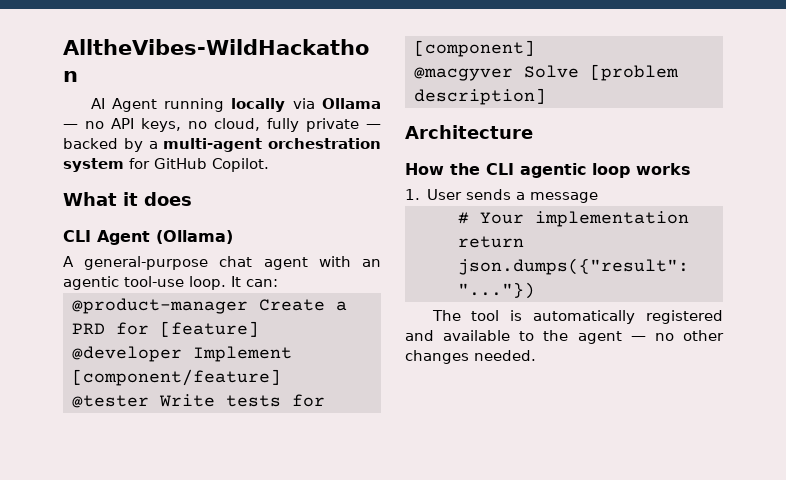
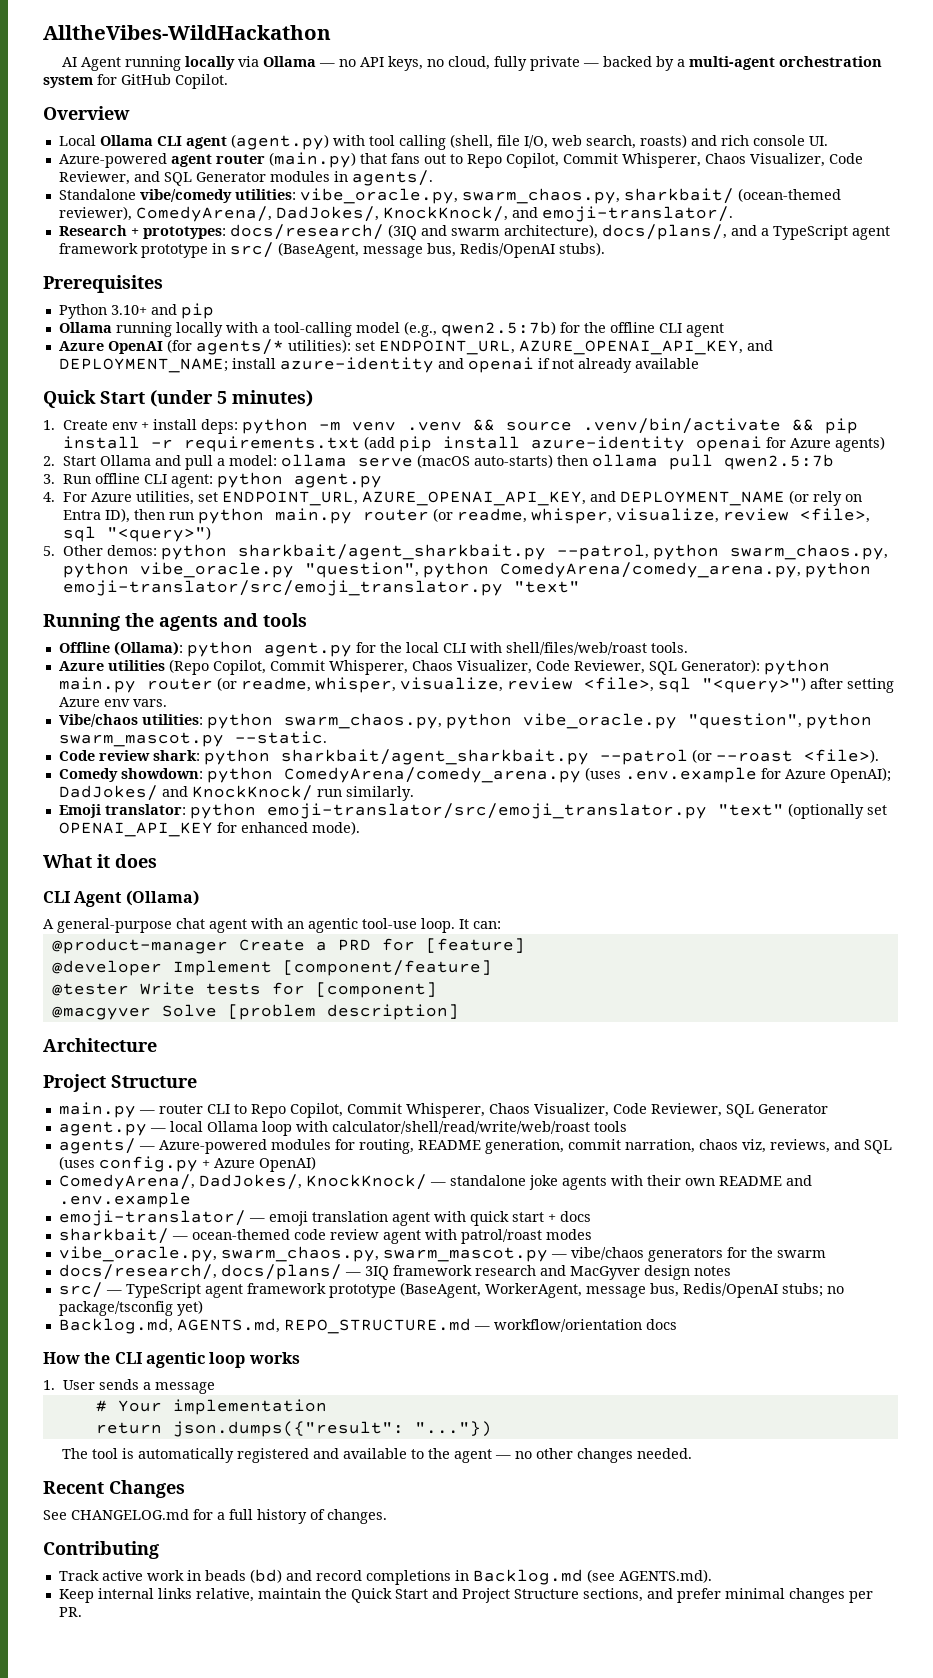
(269, 165) none -> [43,106,130,120] [58,134,828,150] [58,152,863,168] [58,170,433,186] [58,188,841,204] [58,206,733,222] [58,224,890,240] [58,242,605,258] [43,275,163,293] [58,303,214,319] [58,321,724,337] [58,339,773,355] [58,357,699,373] [43,390,313,408] [43,418,858,434] [62,436,885,452] [43,454,834,470] [43,472,382,488] [43,490,862,506] [62,508,870,524] [62,526,211,542] [43,544,888,560] [62,562,871,578] [62,580,580,596] [43,613,307,631] [58,641,688,657] [58,659,830,675] [58,677,894,693] [58,697,167,707] [58,713,872,729] [58,731,327,747] [58,749,879,765] [58,767,891,783] [58,785,414,801] [58,803,887,819] [58,821,360,837] // Overview // Local Ollama CLI agent (agent.py) with tool calling (shell, file I/O, web search, roasts) and rich console UI. // Azure-powered agent router (main.py) that fans out to Repo Copilot, Commit Whisperer, Chaos Visualizer, Code Reviewer, and SQL Generator modules in agents/. // Standalone vibe/comedy utilities: vibe_oracle.py, swarm_chaos.py, sharkbait/ (ocean-themed reviewer), ComedyArena/, DadJokes/, KnockKnock/, and emoji-translator/. // Research + prototypes: docs/research/ (3IQ and swarm architecture), docs/plans/, and a TypeScript agent framework prototype in src/ (BaseAgent, message bus, Redis/OpenAI stubs). // Prerequisites // Python 3.10+ and pip // Ollama running locally with a tool-calling model (e.g., qwen2.5:7b) for the offline CLI agent // Azure OpenAI (for agents/* utilities): set ENDPOINT_URL, AZURE_OPENAI_API_KEY, and DEPLOYMENT_NAME; install azure-identity and openai if not already available // Quick Start (under 5 minutes) // 1. Create env + install deps: python -m venv .venv && source .venv/bin/activate && pip install -r requirements.txt (add pip install azure-identity openai for Azure agents) // 2. Start Ollama and pull a model: ollama serve (macOS auto-starts) then ollama pull qwen2.5:7b // 3. Run offline CLI agent: python agent.py // 4. For Azure utilities, set ENDPOINT_URL, AZURE_OPENAI_API_KEY, and DEPLOYMENT_NAME (or rely on Entra ID), then run python main.py router (or readme, whisper, visualize, review <file>, sql "<query>") // 5. Other demos: python sharkbait/agent_sharkbait.py --patrol, python swarm_chaos.py, python vibe_oracle.py "question", python ComedyArena/comedy_arena.py, python emoji-translator/src/emoji_translator.py "text" // Running the agents and tools // Offline (Ollama): python agent.py for the local CLI with shell/files/web/roast tools. // Azure utilities (Repo Copilot, Commit Whisperer, Chaos Visualizer, Code Reviewer, SQL Generator): python main.py router (or readme, whisper, visualize, review <file>, sql "<query>") after setting Azure env vars. // Vibe/chaos utilities: python swarm_chaos.py, python vibe_oracle.py "question", python swarm_mascot.py --static. // Code review shark: python sharkbait/agent_sharkbait.py --patrol (or --roast <file>). // Comedy showdown: python ComedyArena/comedy_arena.py (uses .env.example for Azure OpenAI); DadJokes/ and KnockKnock/ run similarly. // Emoji translator: python emoji-translator/src/emoji_translator.py "text" (optionally set OPENAI_API_KEY for enhanced mode).
(533, 132) none -> [43,1074,197,1092] [58,1102,828,1118] [58,1121,627,1136] [58,1138,892,1154] [58,1156,316,1172] [58,1174,812,1190] [58,1192,191,1208] [58,1210,591,1226] [58,1228,592,1244] [58,1246,826,1262] [58,1264,731,1280] [58,1282,844,1298] [58,1300,203,1316] [58,1318,677,1334] // Project Structure // main.py — router CLI to Repo Copilot, Commit Whisperer, Chaos Visualizer, Code Reviewer, SQL Generator // agent.py — local Ollama loop with calculator/shell/read/write/web/roast tools // agents/ — Azure-powered modules for routing, README generation, commit narration, chaos viz, reviews, and SQL (uses config.py + Azure OpenAI) // ComedyArena/, DadJokes/, KnockKnock/ — standalone joke agents with their own README and .env.example // emoji-translator/ — emoji translation agent with quick start + docs // sharkbait/ — ocean-themed code review agent with patrol/roast modes // vibe_oracle.py, swarm_chaos.py, swarm_mascot.py — vibe/chaos generators for the swarm // docs/research/, docs/plans/ — 3IQ framework research and MacGyver design notes // src/ — TypeScript agent framework prototype (BaseAgent, WorkerAgent, message bus, Redis/OpenAI stubs; no package/tsconfig yet) // Backlog.md, AGENTS.md, REPO_STRUCTURE.md — workflow/orientation docs
(536, 355) none -> [43,1480,185,1498] [43,1509,387,1524] [43,1541,159,1559] [58,1569,712,1585] [58,1588,873,1603] [58,1607,82,1617] // Recent Changes // See CHANGELOG.md for a full history of changes. // Contributing // Track active work in beads (bd) and record completions in Backlog.md (see AGENTS.md). // Keep internal links relative, maintain the Quick Start and Project Structure sections, and prefer minimal changes per PR.

